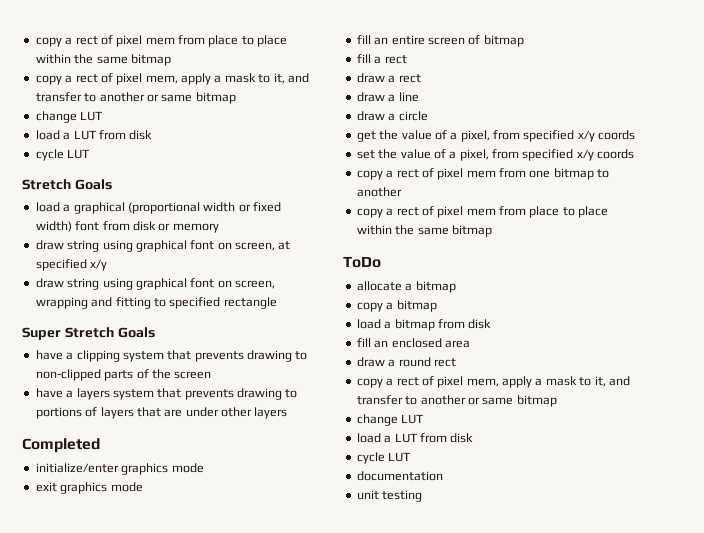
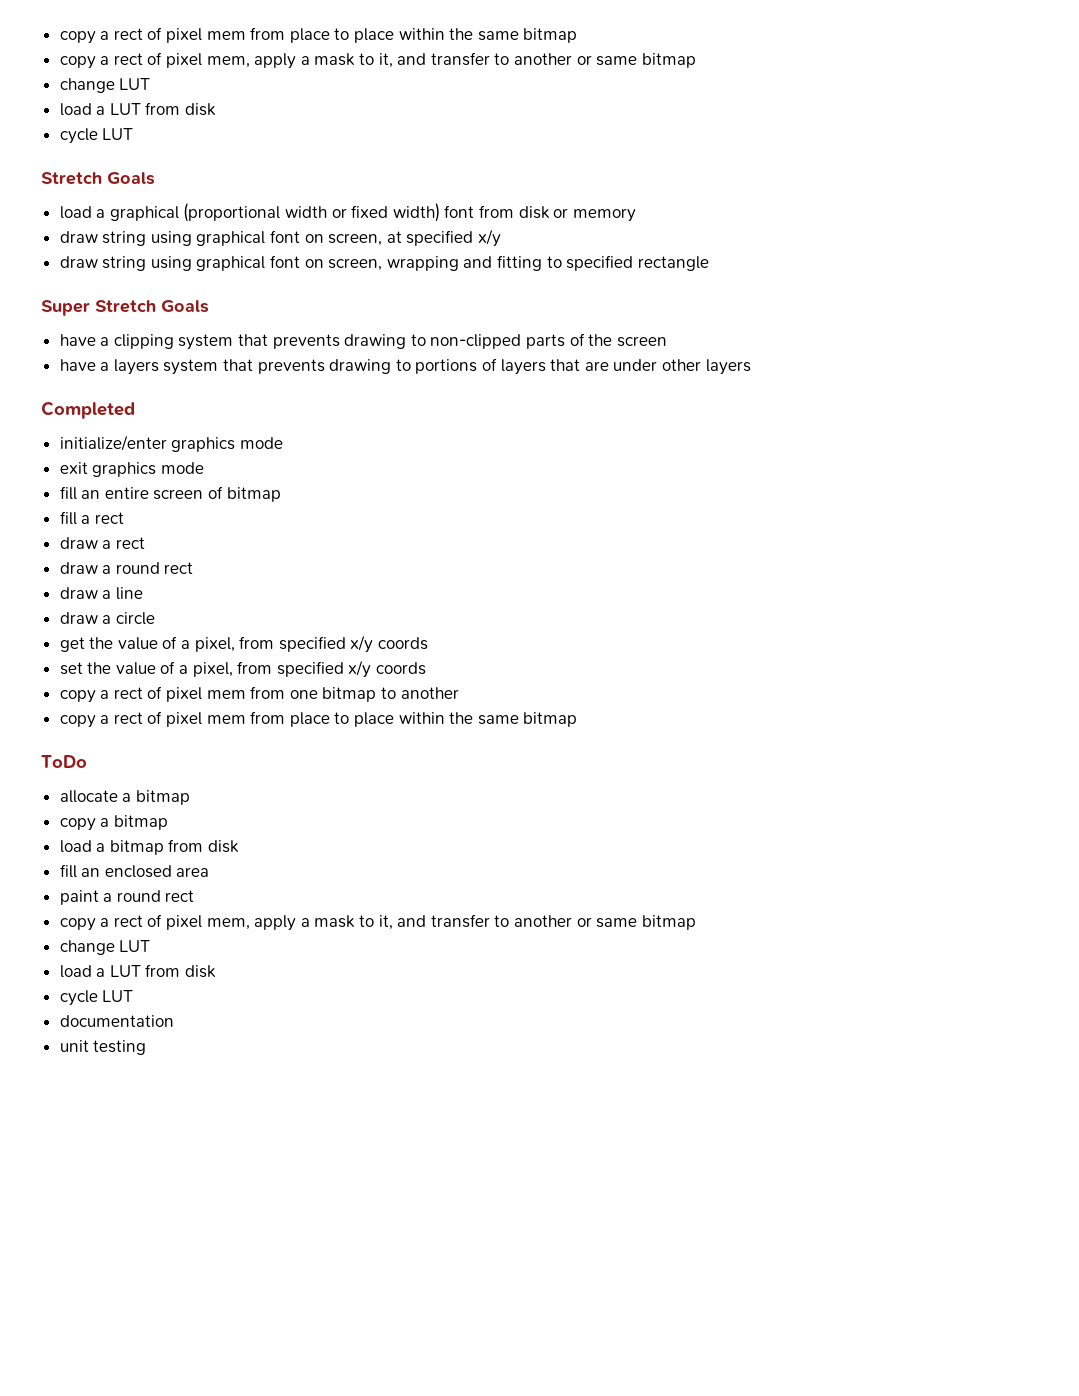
(421, 78) none -> [59,562,194,574] // draw a round rect
[356,357,385,367] draw -> [59,890,99,905] paint

